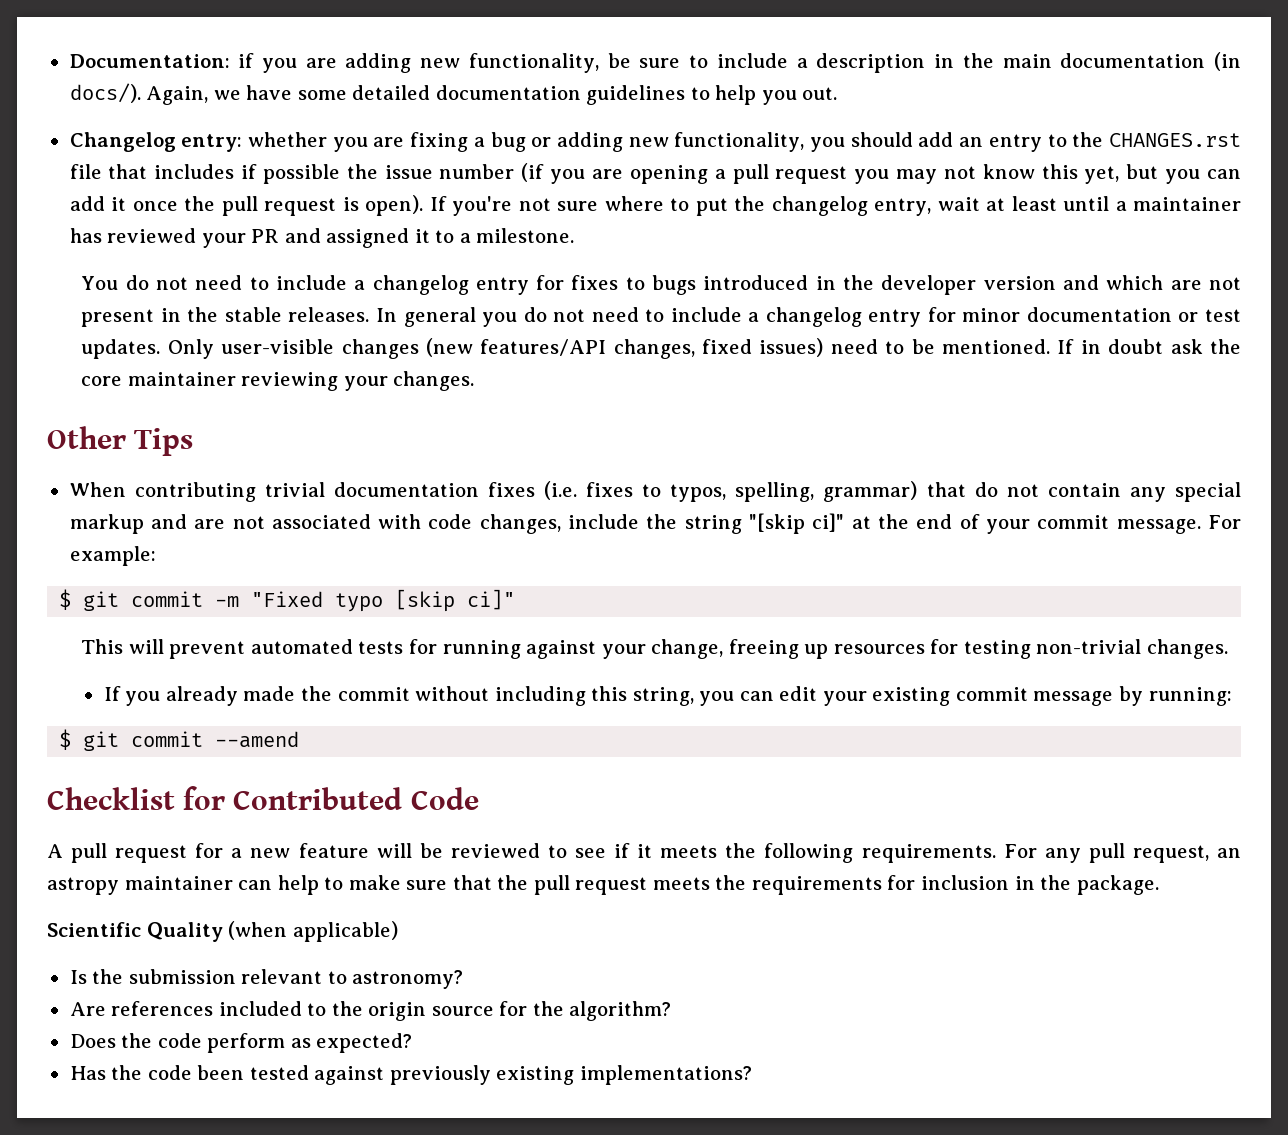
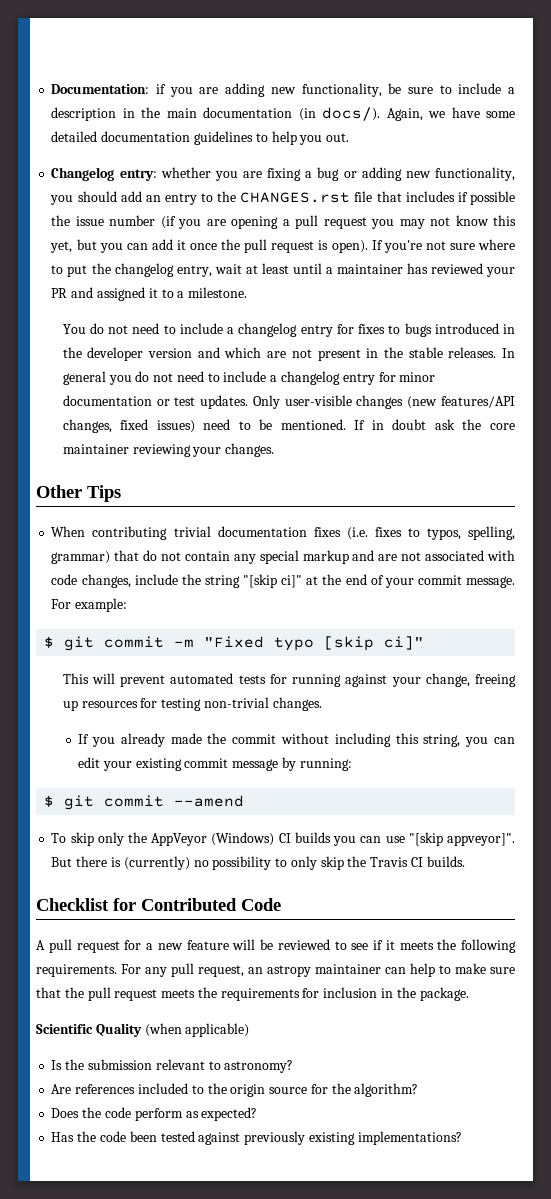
(300, 739) none -> [51,832,515,846] [51,856,465,870] // To skip only the AppVeyor (Windows) CI builds you can use "[skip appveyor]". But there is (currently) no possibility to only skip the Travis CI builds.

